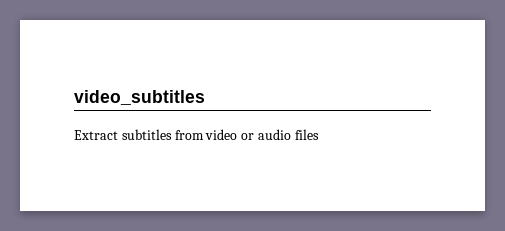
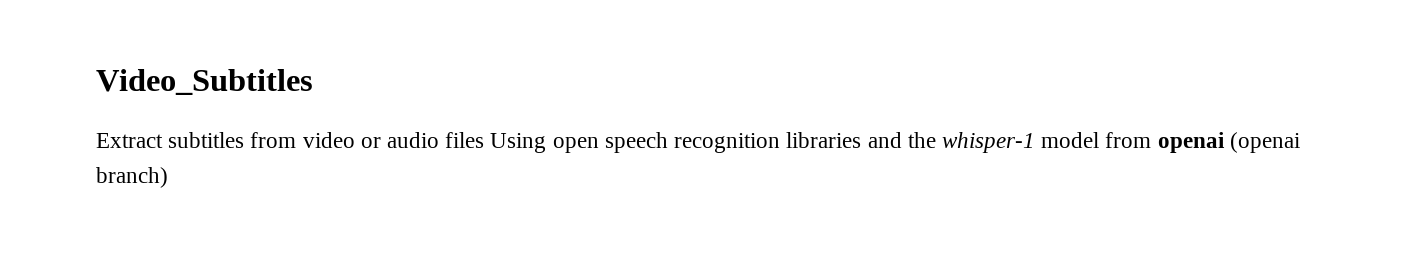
[74,90,205,105] video_subtitles -> [96,69,313,95] Video_Subtitles
(319, 134) none -> [490,132,1300,153] [96,167,168,188] Using open speech recognition libraries and the whisper-1 model from openai (openai branch)

